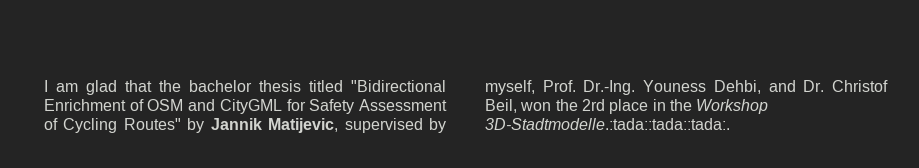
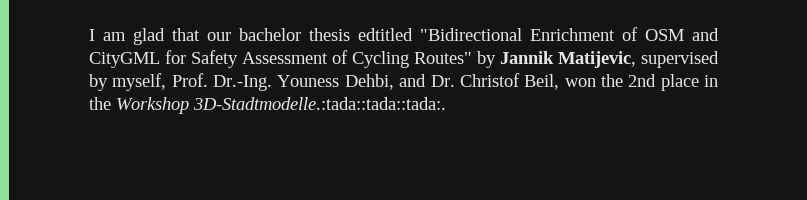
[159,80,181,92] the -> [207,32,231,41] our
[309,80,343,92] titled -> [358,28,413,41] edtitled
[581,99,605,111] 2rd -> [628,74,657,87] 2nd

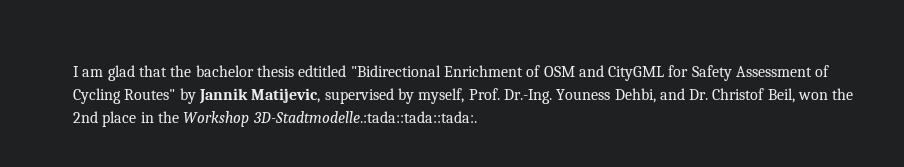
[207,32,231,41] our -> [170,65,192,77] the

